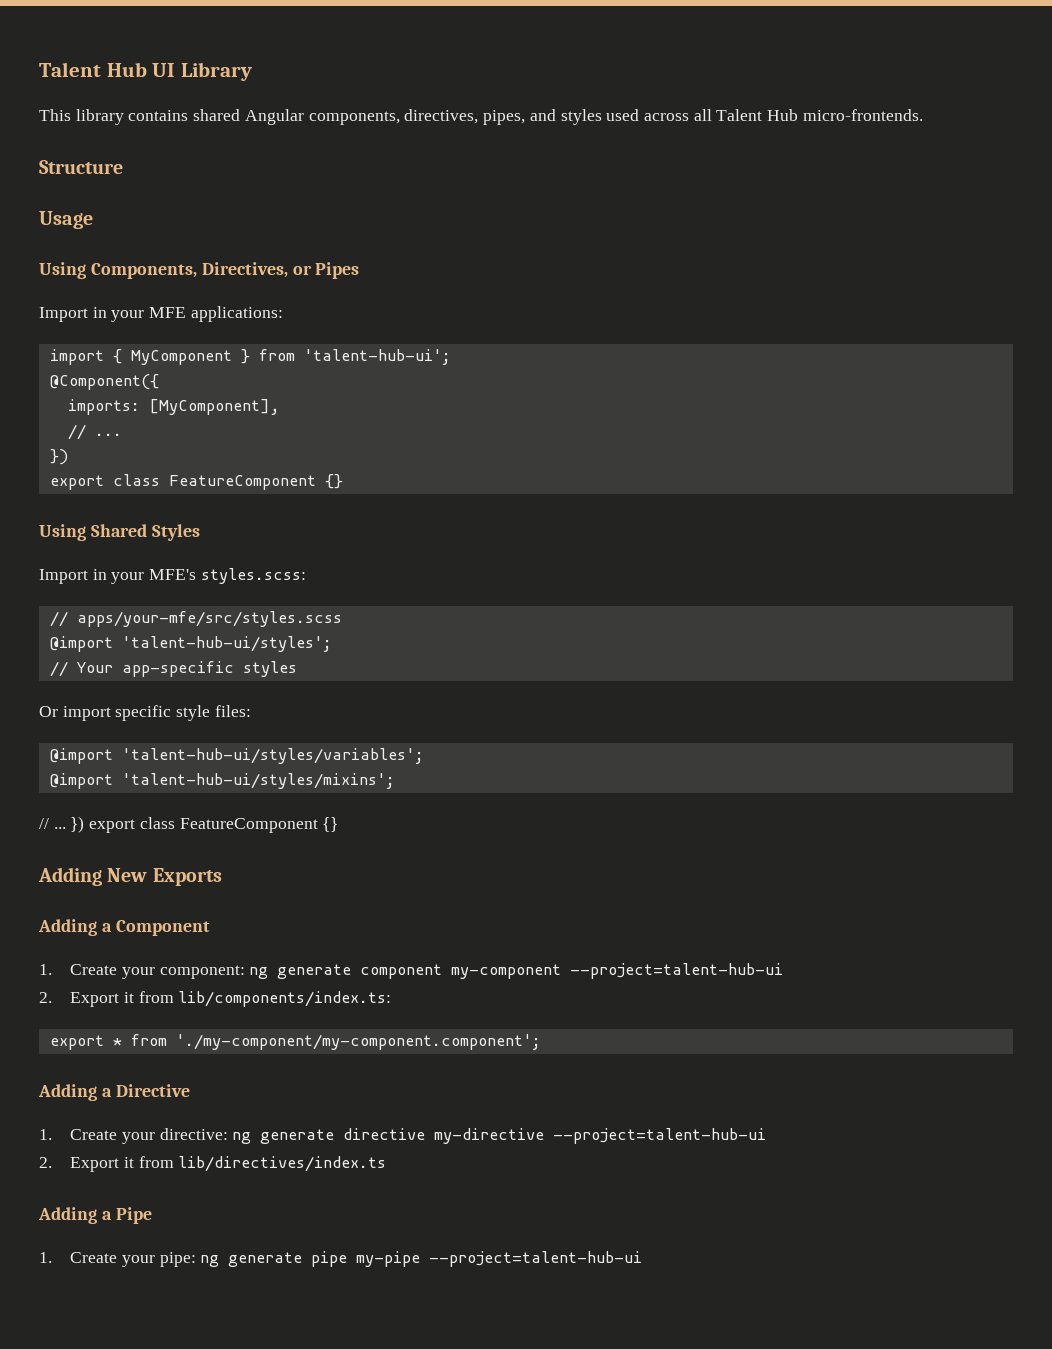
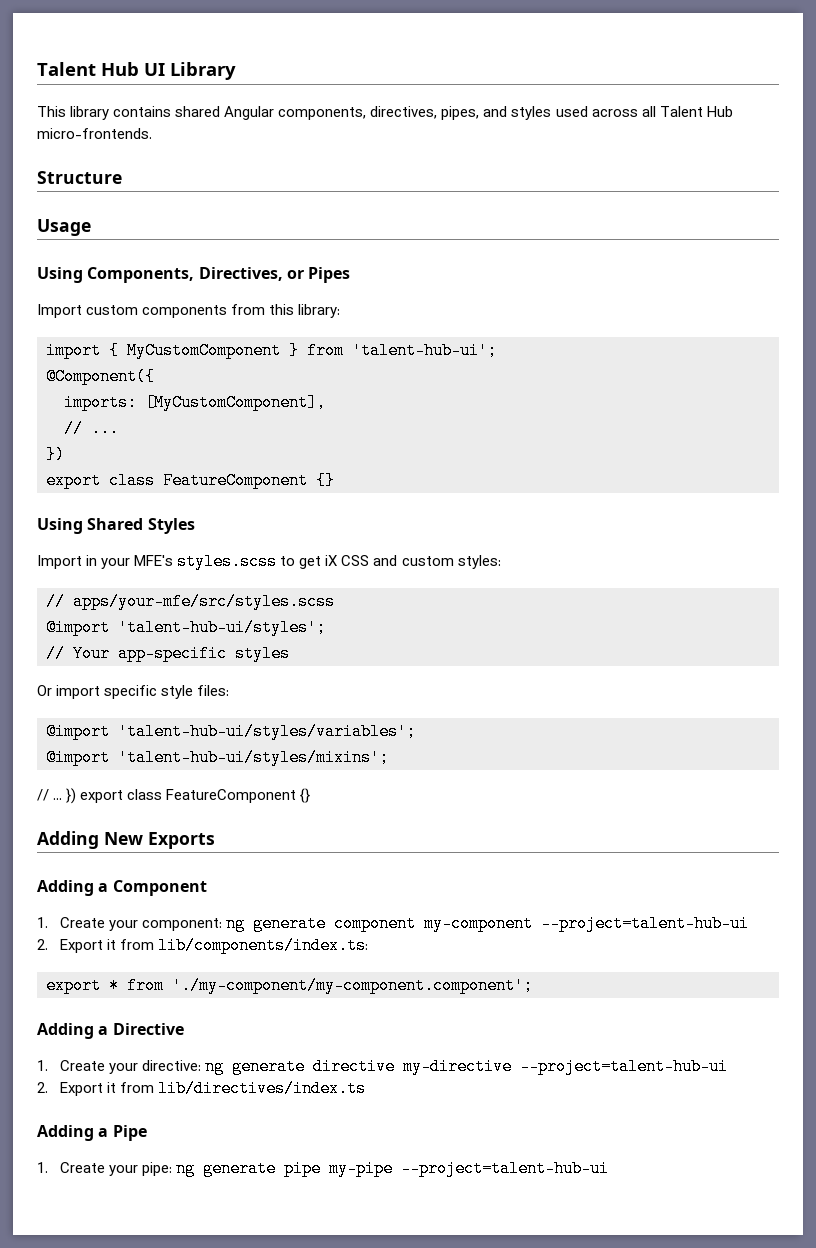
[92,306,283,322] in your MFE applications: -> [86,304,341,318] custom components from this library:
[130,350,232,365] MyComponent -> [127,342,281,359] MyCustomComponent
[148,399,280,415] [MyComponent], -> [145,394,326,411] [MyCustomComponent],
[200,568,306,584] styles.scss: -> [177,553,501,570] styles.scss to get iX CSS and custom styles:

